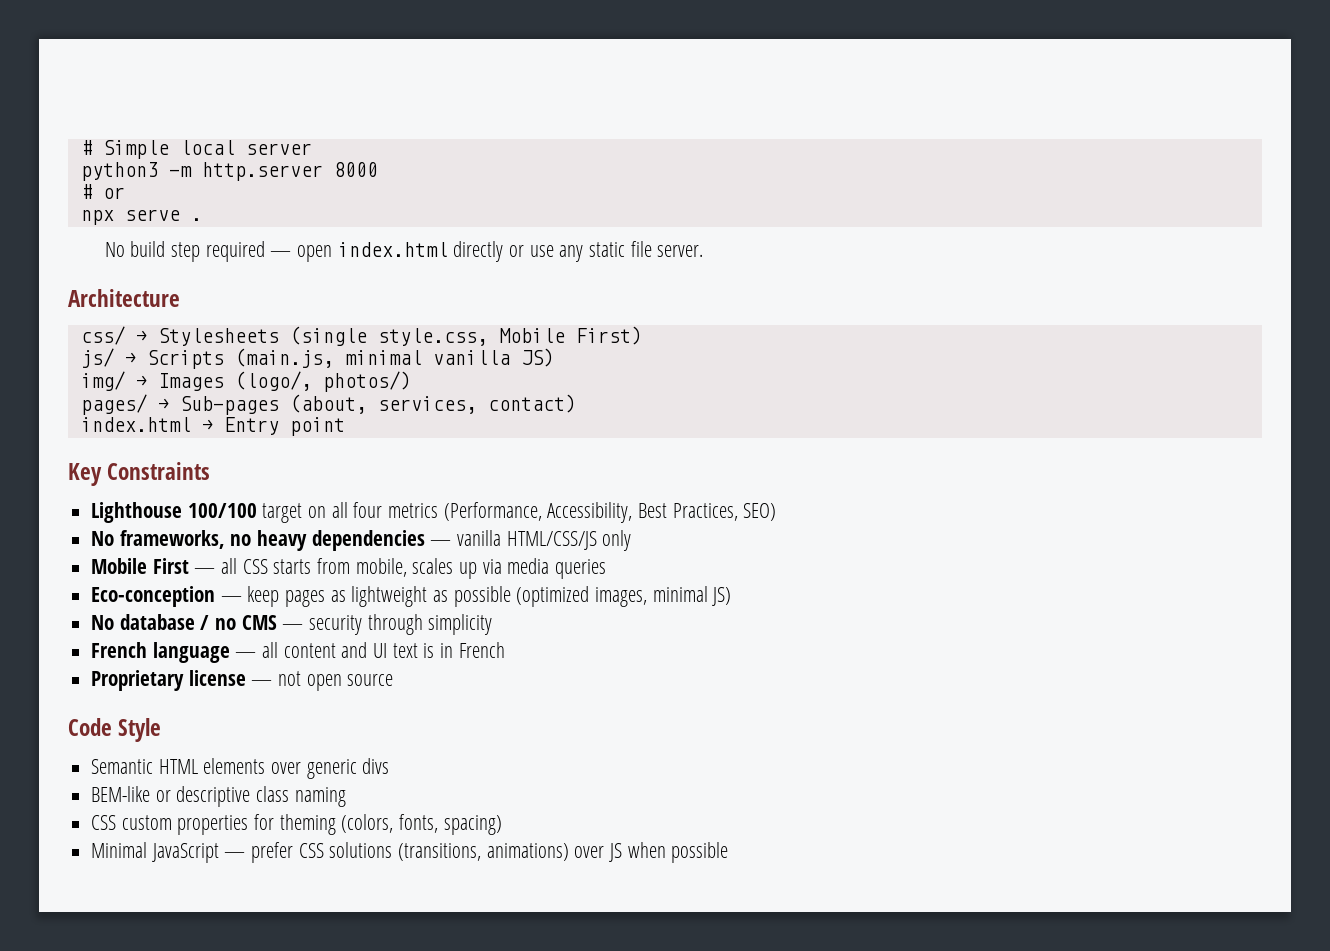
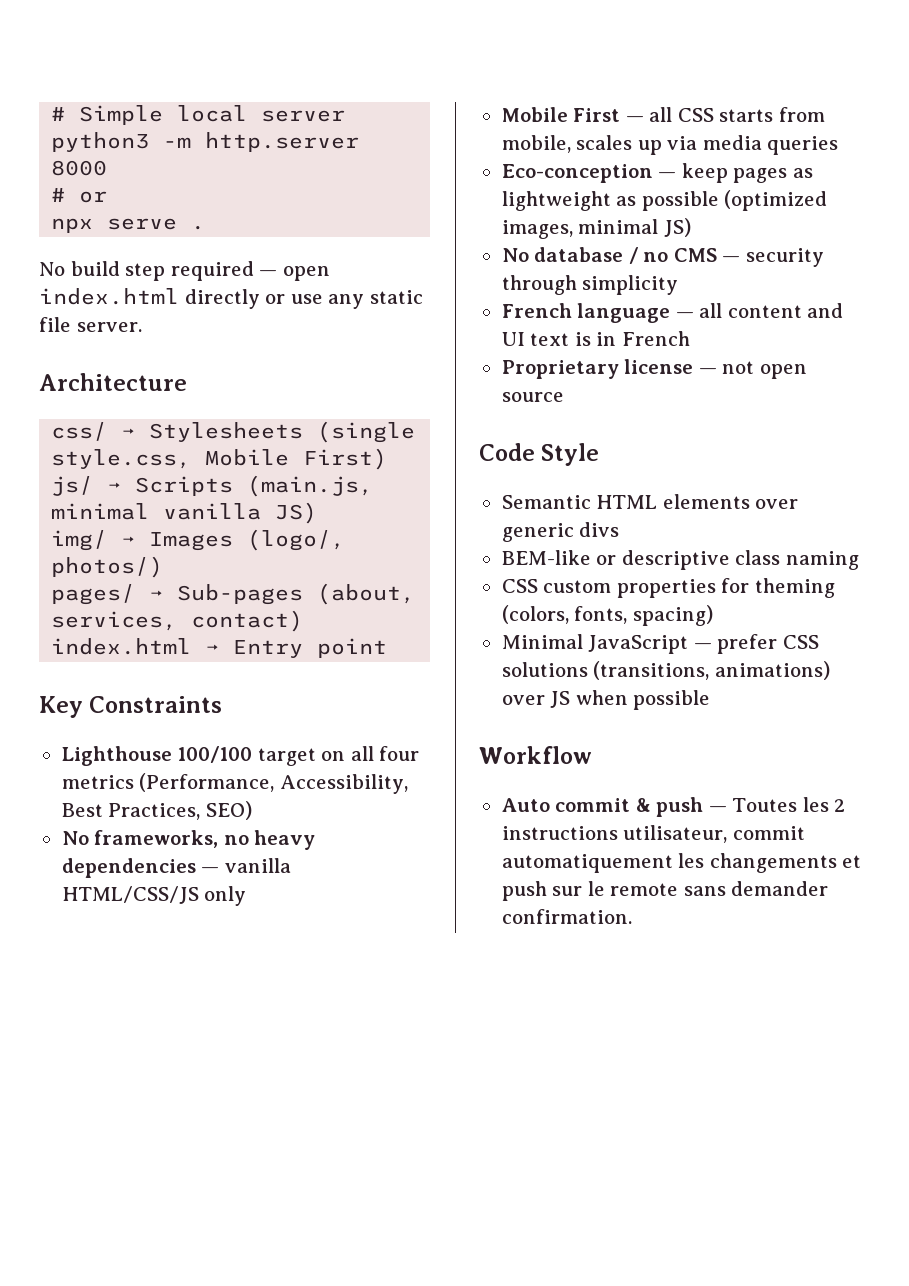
(729, 852) none -> [479,746,592,764] [501,797,846,817] [501,825,805,843] [501,853,862,873] [501,881,829,901] [501,909,632,924] // Workflow // Auto commit & push — Toutes les 2 instructions utilisateur, commit automatiquement les changements et push sur le remote sans demander confirmation.

